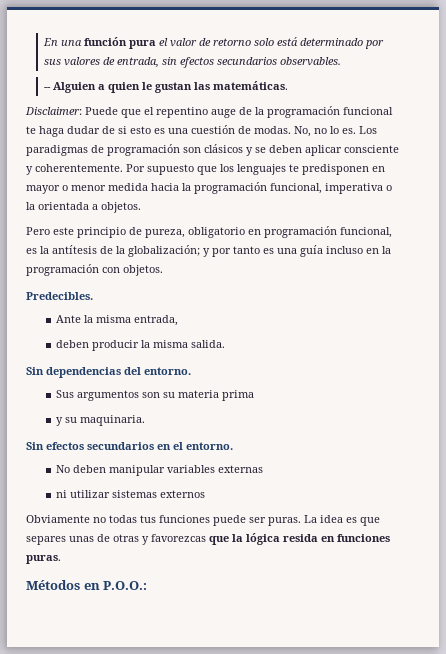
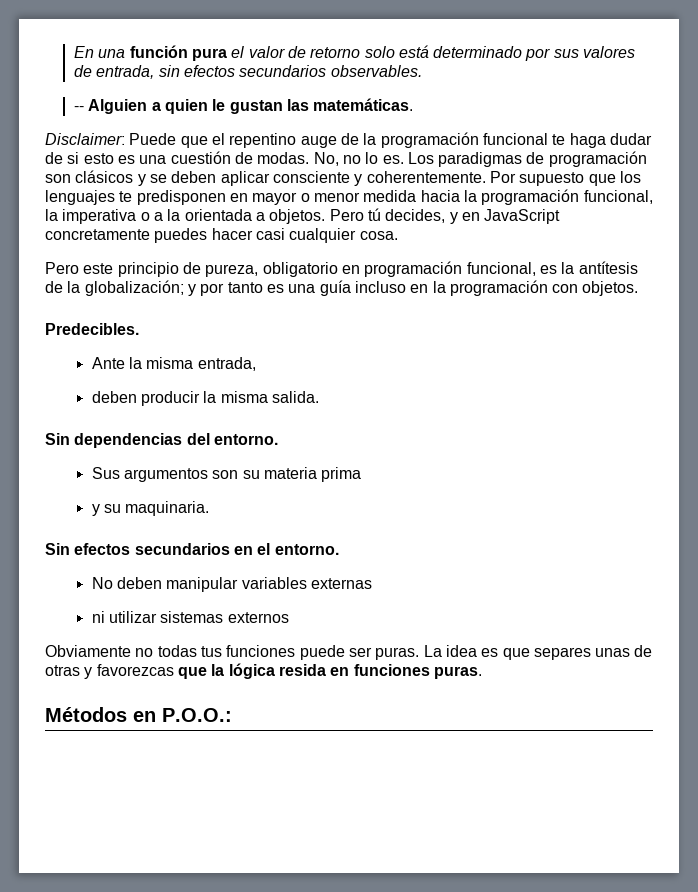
(322, 188) none -> [45,209,58,221] la
(392, 188) none -> [153,212,163,221] a
(141, 207) none -> [329,208,561,224] [45,228,398,243] Pero tú decides, y en JavaScript concretamente puedes hacer casi cualquier cosa.

